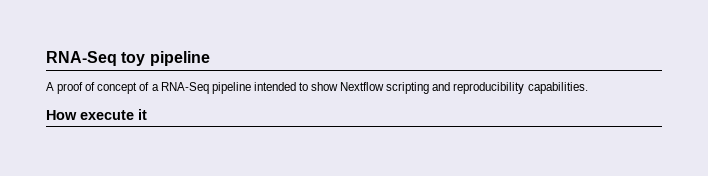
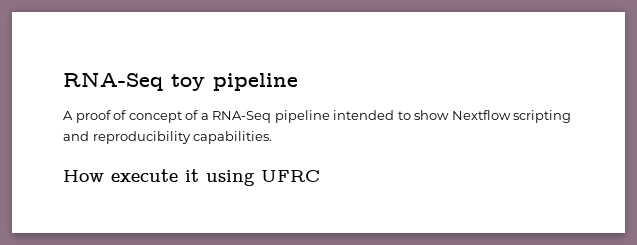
(147, 114) none -> [206,170,320,186] using UFRC

